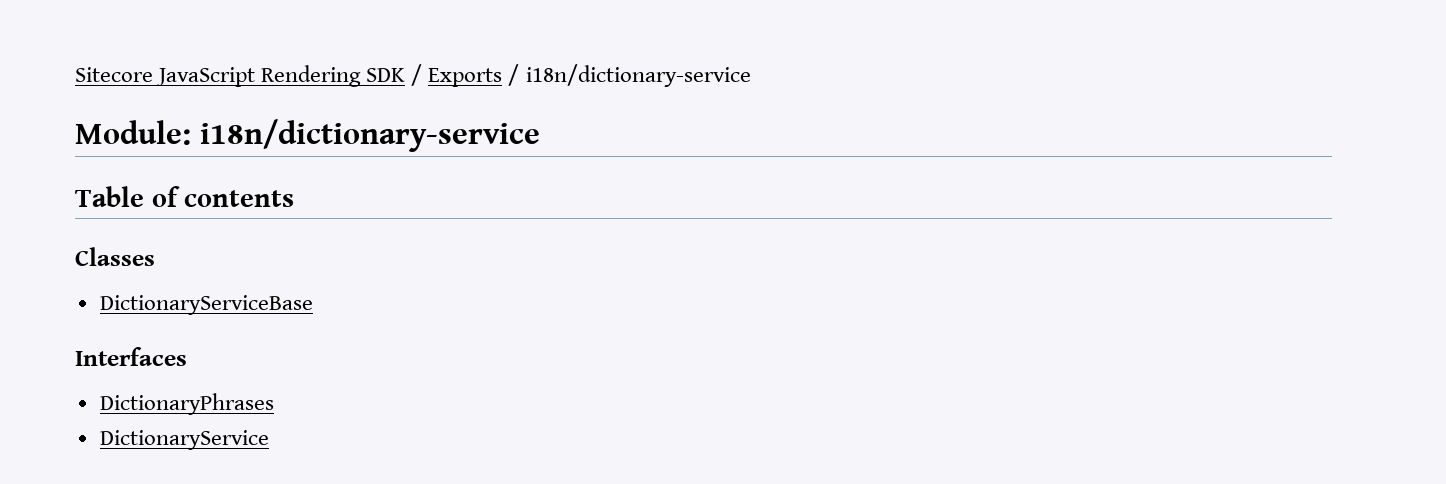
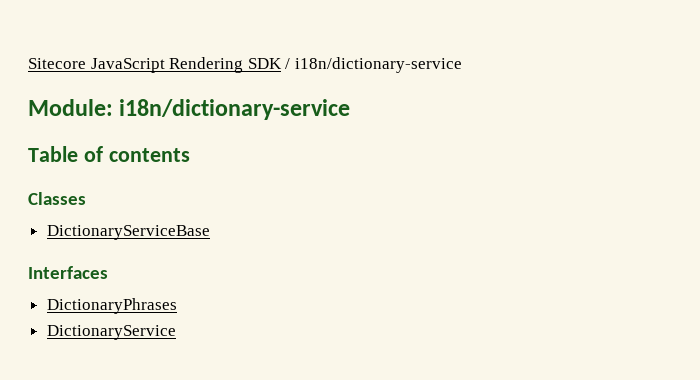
[428,64,520,87] Exports / -> (291, 63) none

